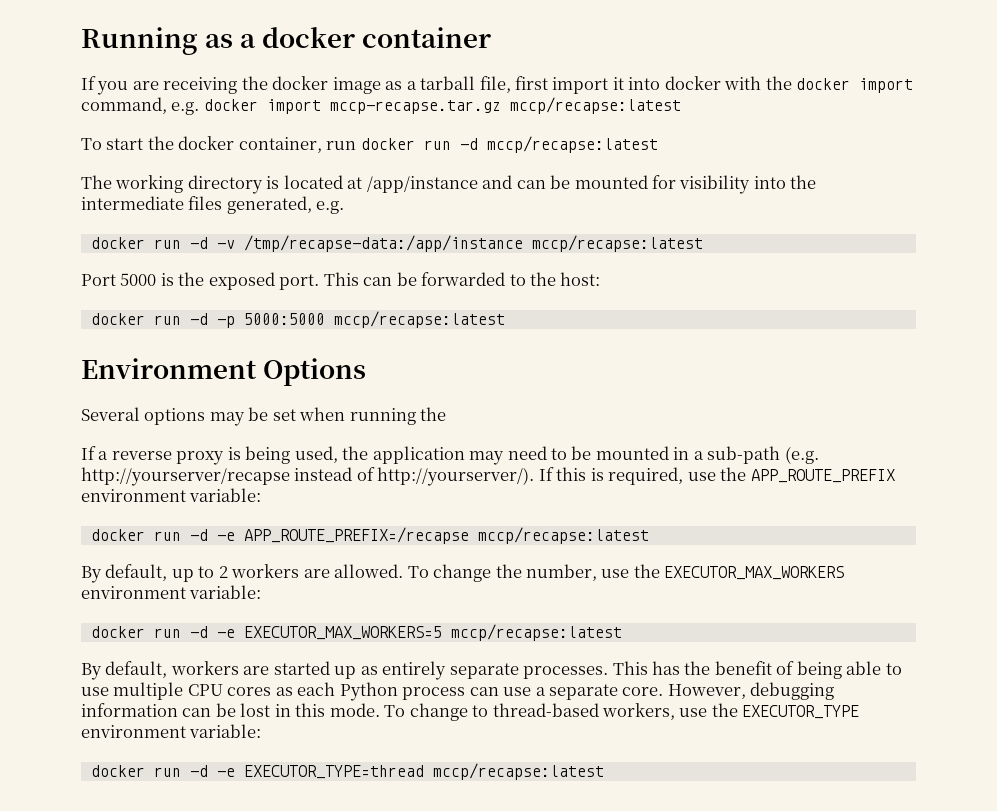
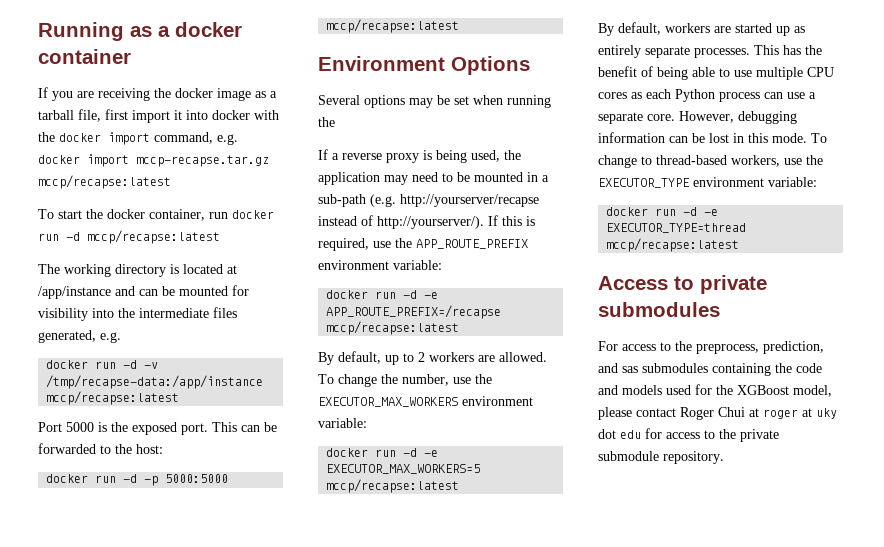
(604, 771) none -> [598,275,767,294] [598,302,720,317] [598,341,824,354] [598,363,822,376] [598,384,832,397] [598,407,837,420] [598,428,779,442] [598,451,724,464] // Access to private submodules // For access to the preprocess, prediction, and sas submodules containing the code and models used for the XGBoost model, please contact Roger Chui at roger at uky dot edu for access to the private submodule repository.

